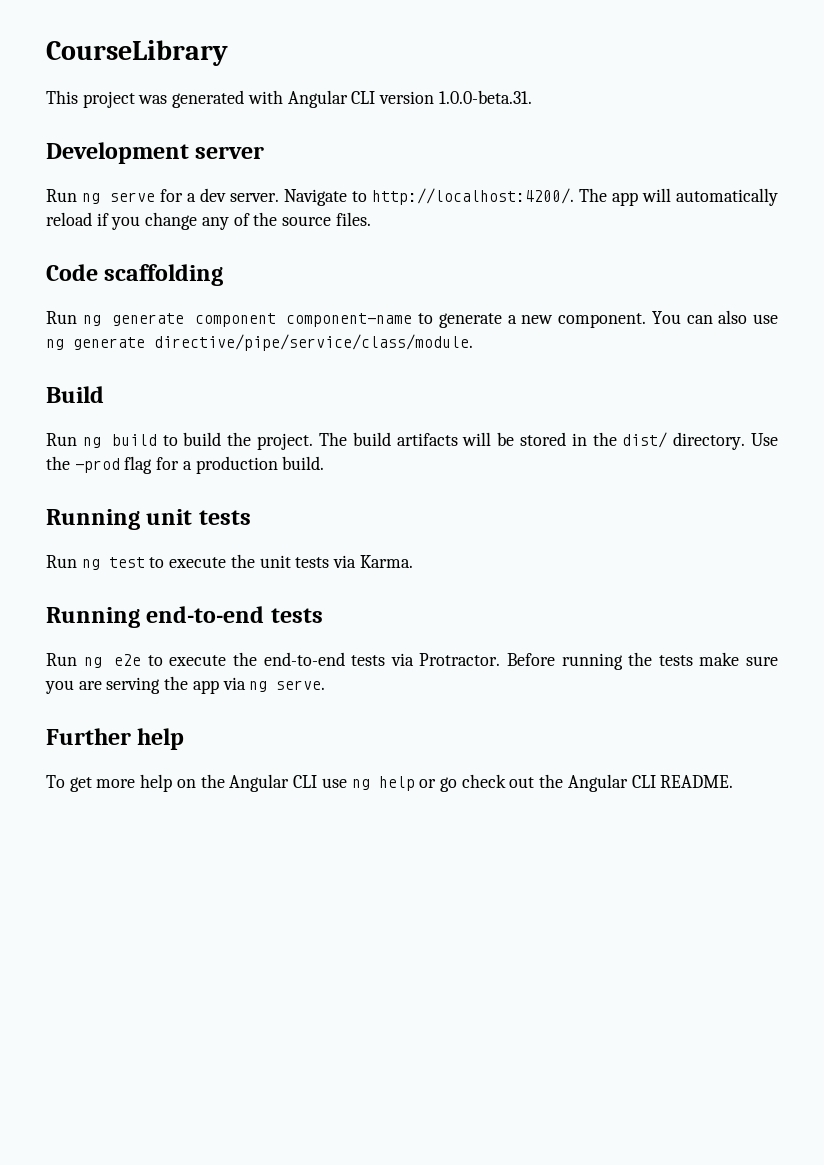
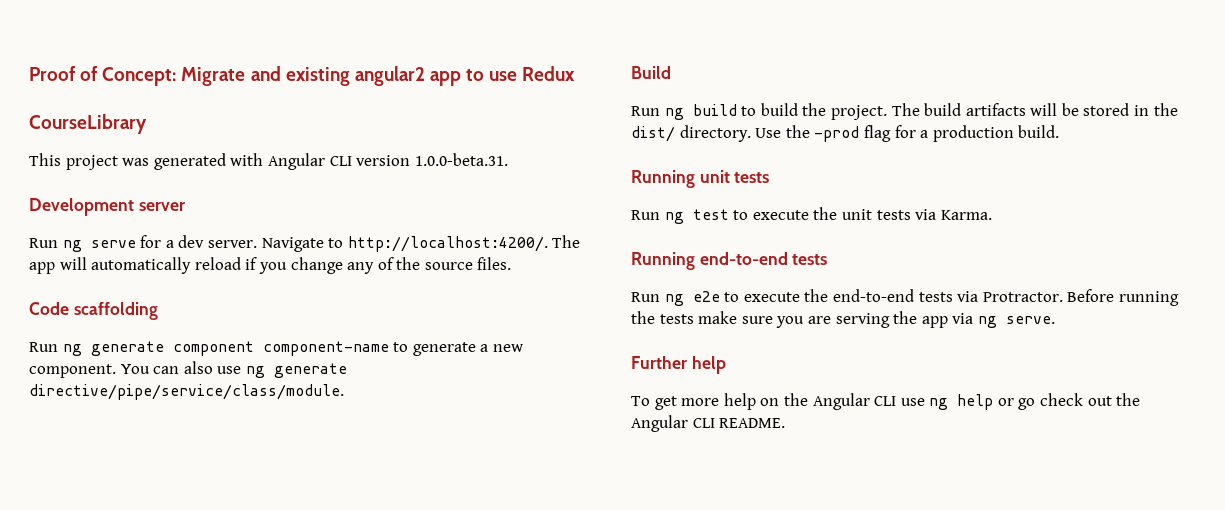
(46, 53) none -> [29,66,576,86] Proof of Concept: Migrate and existing angular2 app to use Redux //

